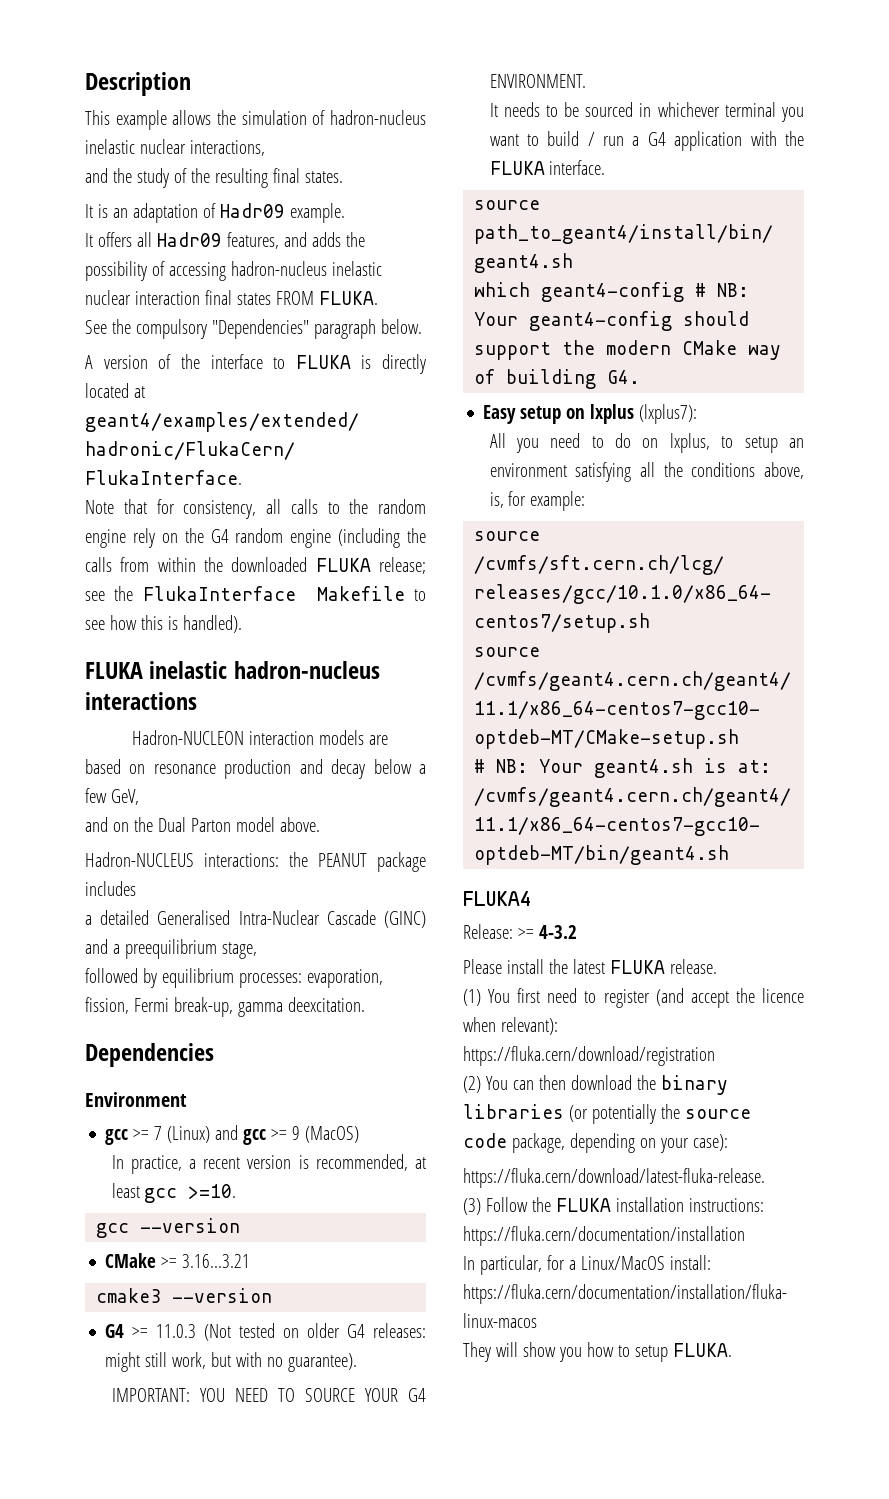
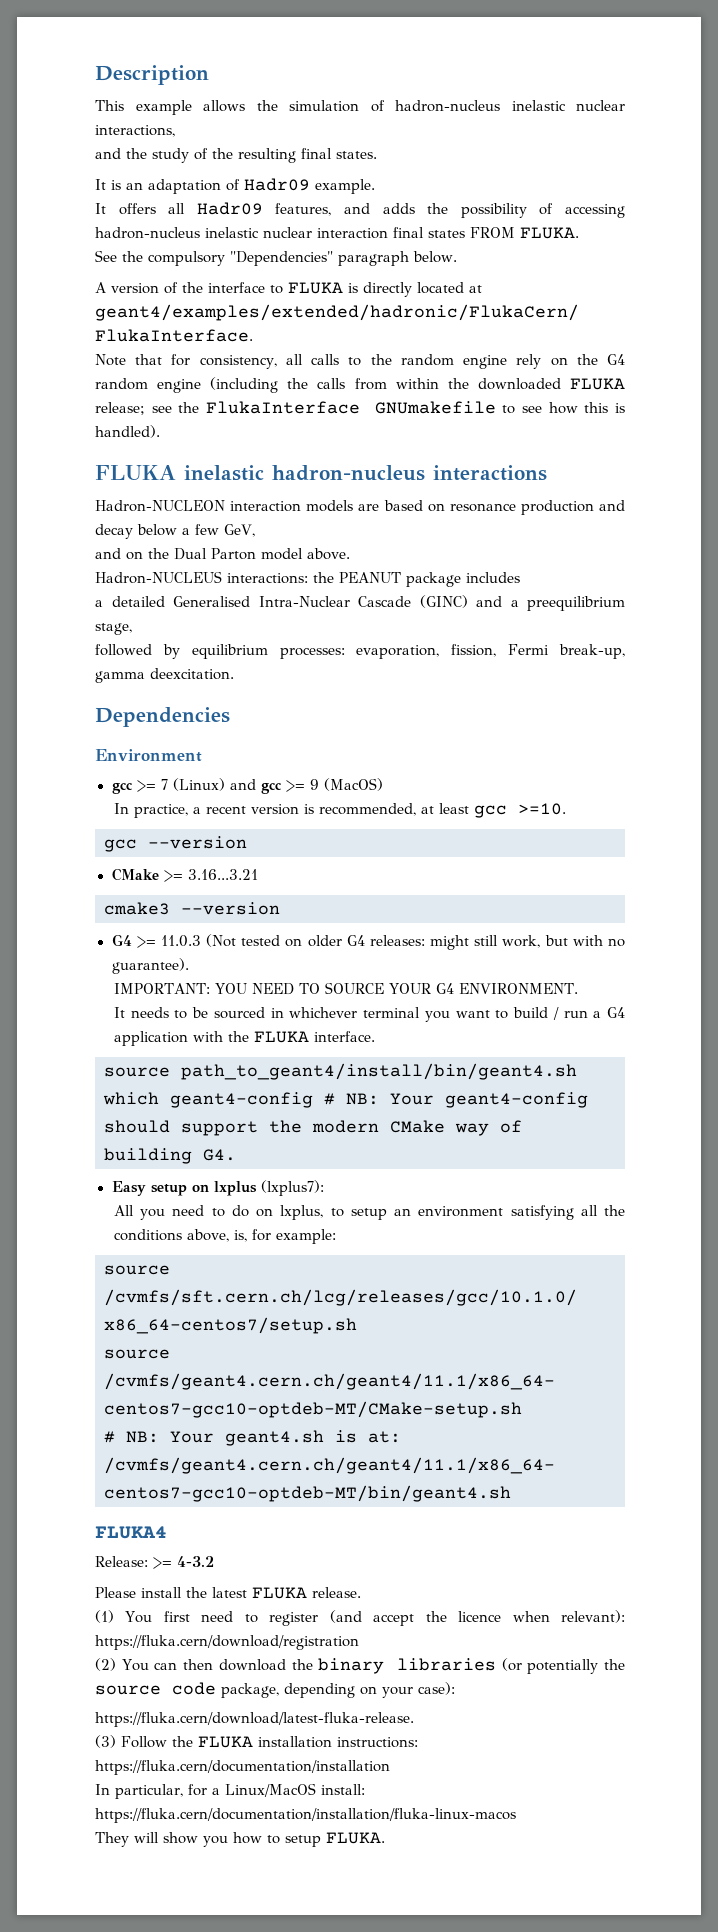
[316,586,405,601] Makefile -> [374,401,496,414] GNUmakefile

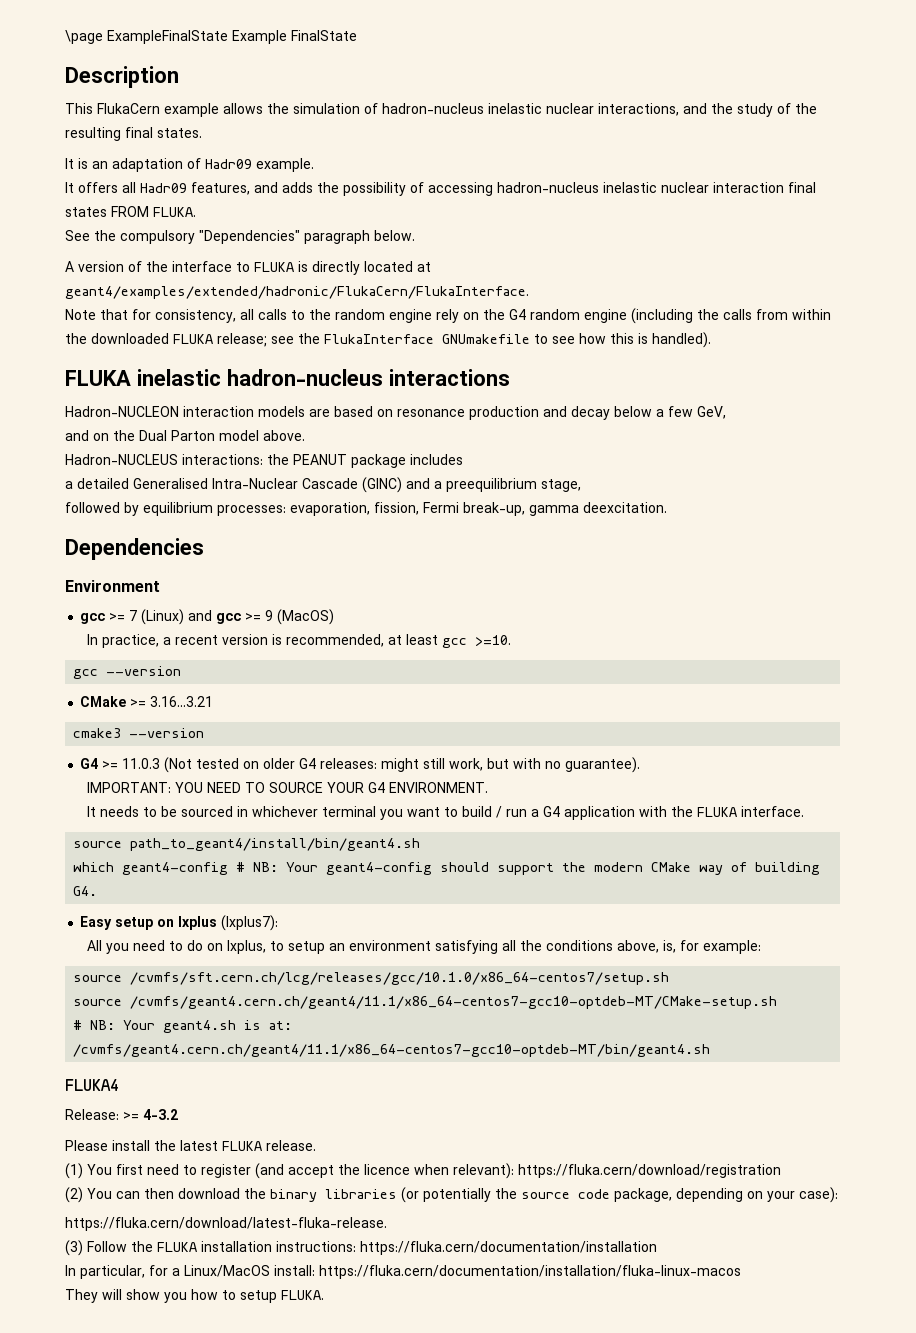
(95, 75) none -> [65,30,357,44] \page ExampleFinalState Example FinalState //
(124, 105) none -> [97,103,160,114] FlukaCern
(175, 131) // -> (679, 109) none

